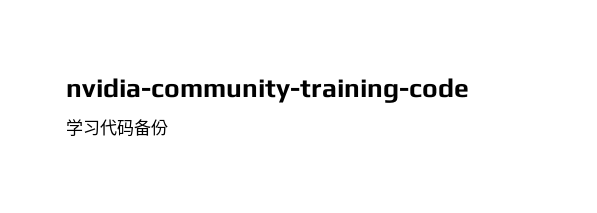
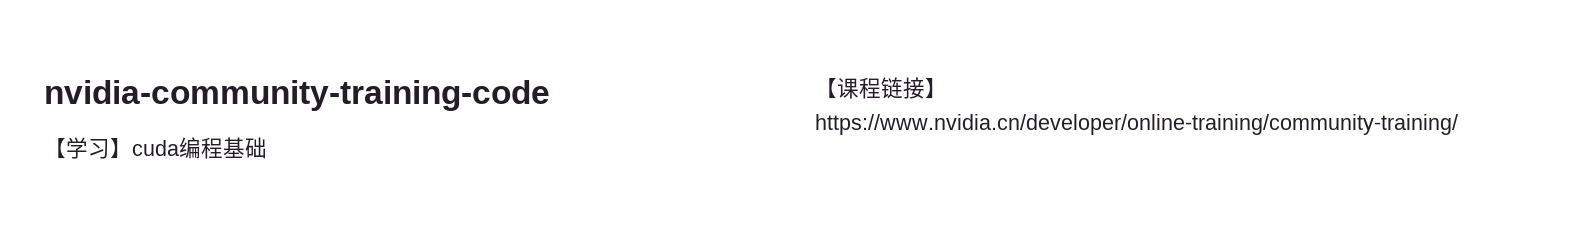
[66,119,168,137] 学习代码备份 -> [44,137,267,159] [815,77,947,99] [815,114,1458,135] 【学习】cuda编程基础 // 【课程链接】https://www.nvidia.cn/developer/online-training/community-training/

